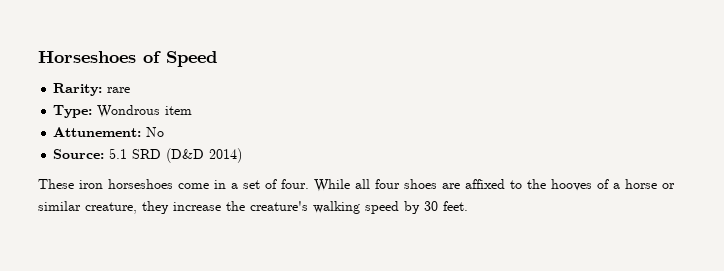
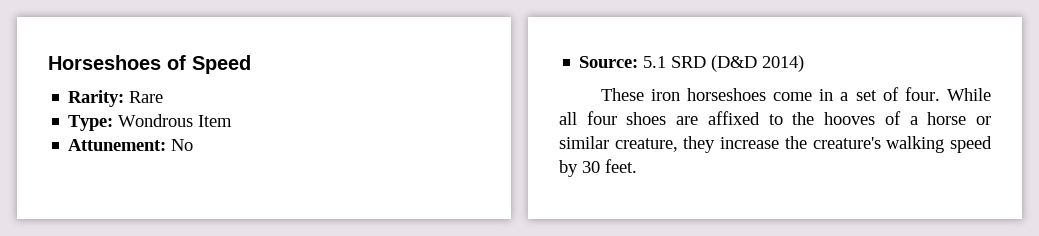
[107,87,131,93] rare -> [129,91,164,103] Rare
[165,106,193,115] item -> [198,115,233,127] Item

